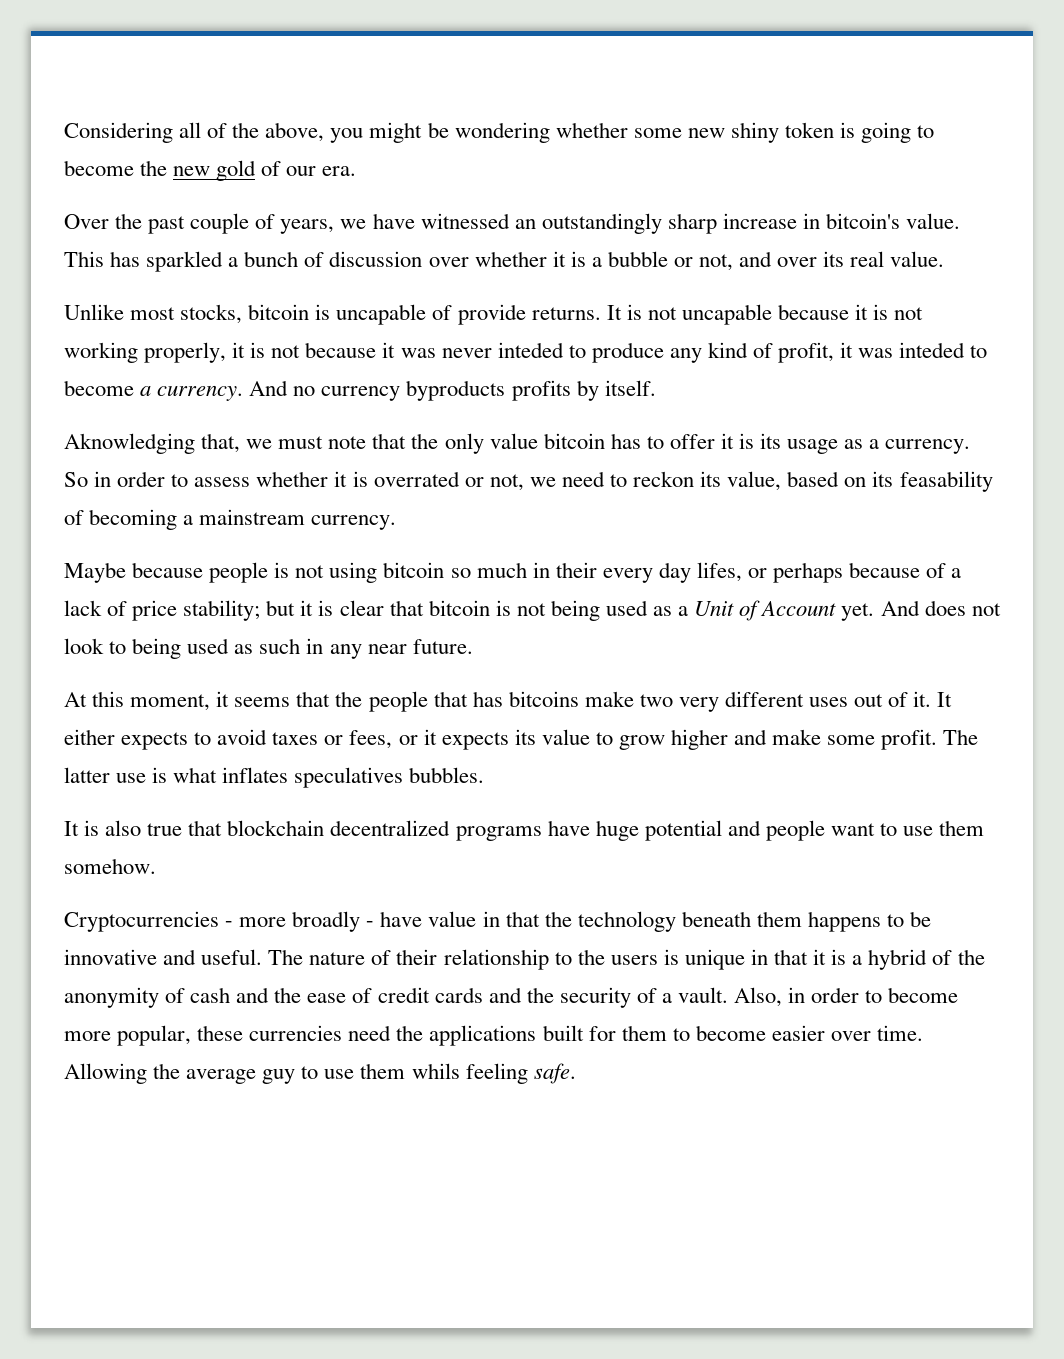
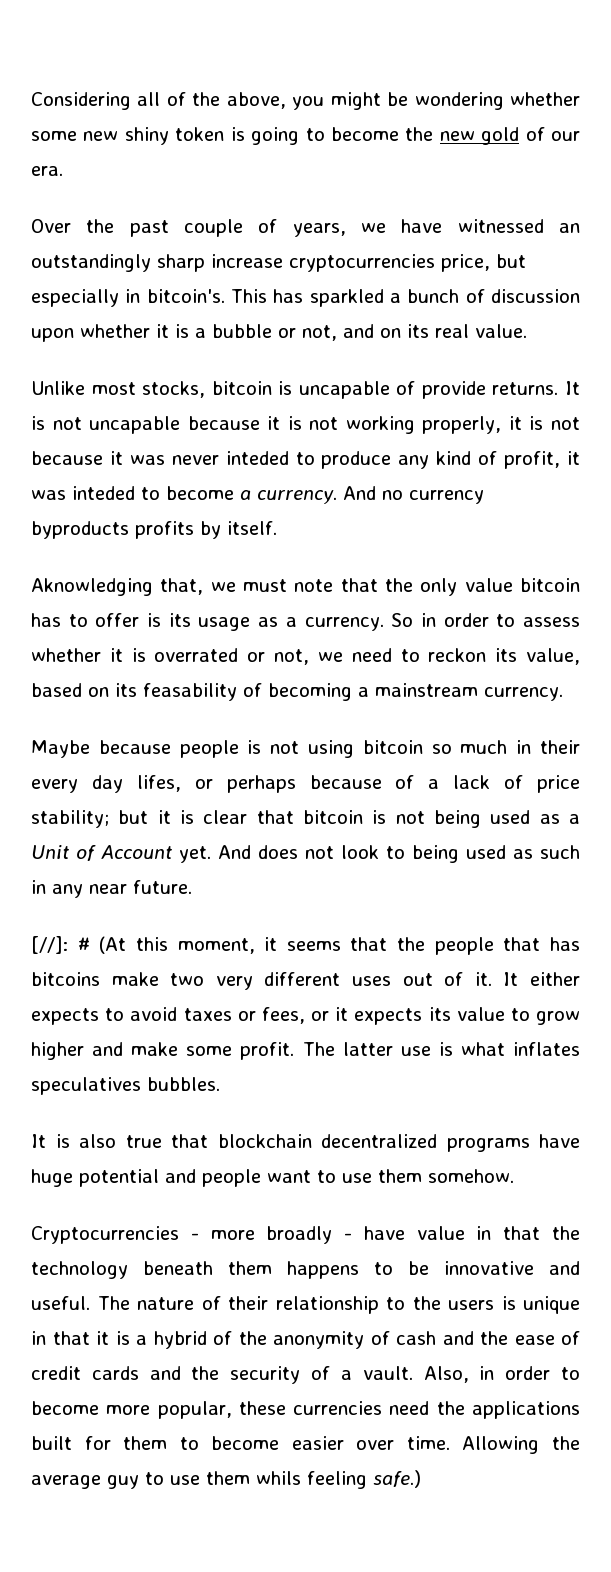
[802,213,961,229] in bitcoin's value. -> [289,254,526,272] [31,289,225,307] cryptocurrencies price, but especially in bitcoin's.
[428,257,469,267] over -> [31,328,74,342] upon
[777,257,818,267] over -> [380,328,401,338] on
[720,433,734,449] it -> (140, 620) none
[64,692,87,707] At -> [31,936,127,954] [//]: # (At
[533,1063,576,1084] safe. -> [373,1470,421,1488] safe.)

